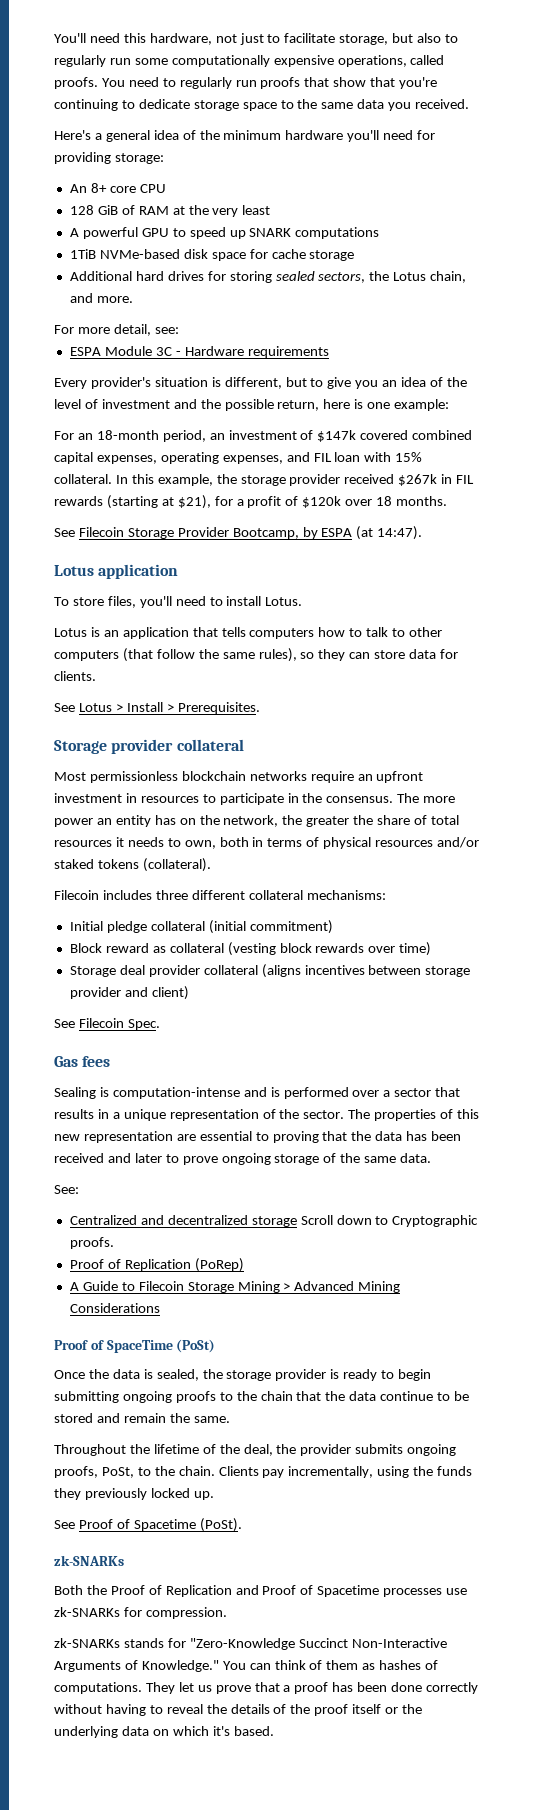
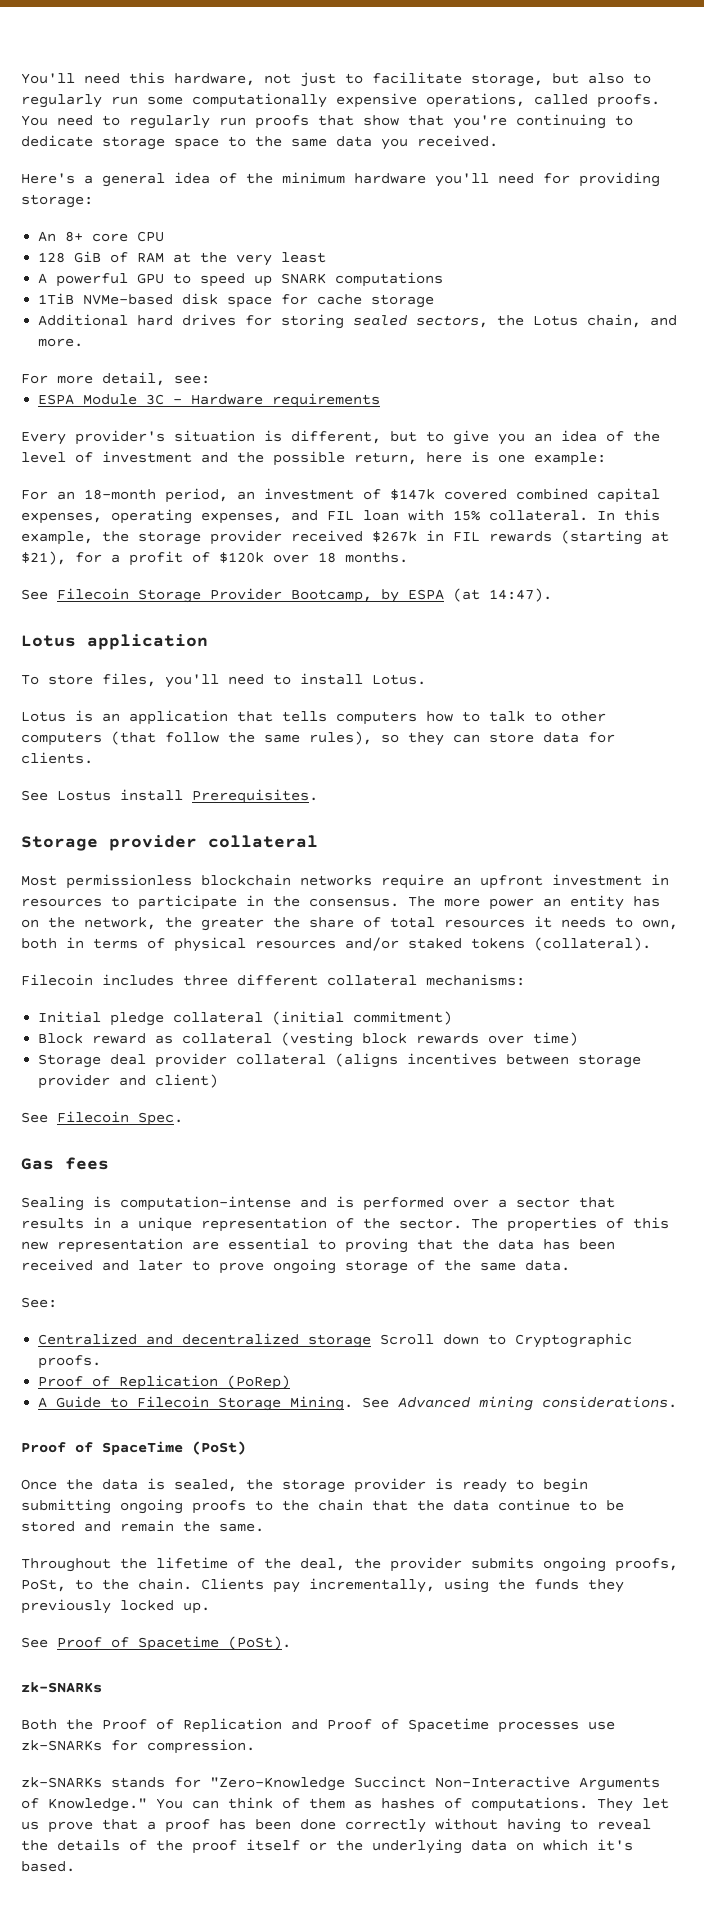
[78,702,174,712] Lotus > Install > -> [57,789,183,801] Lostus install
[237,1281,401,1293] [69,1303,160,1313] Mining > Advanced Mining Considerations -> [290,1396,678,1411] Mining. See Advanced mining considerations.

